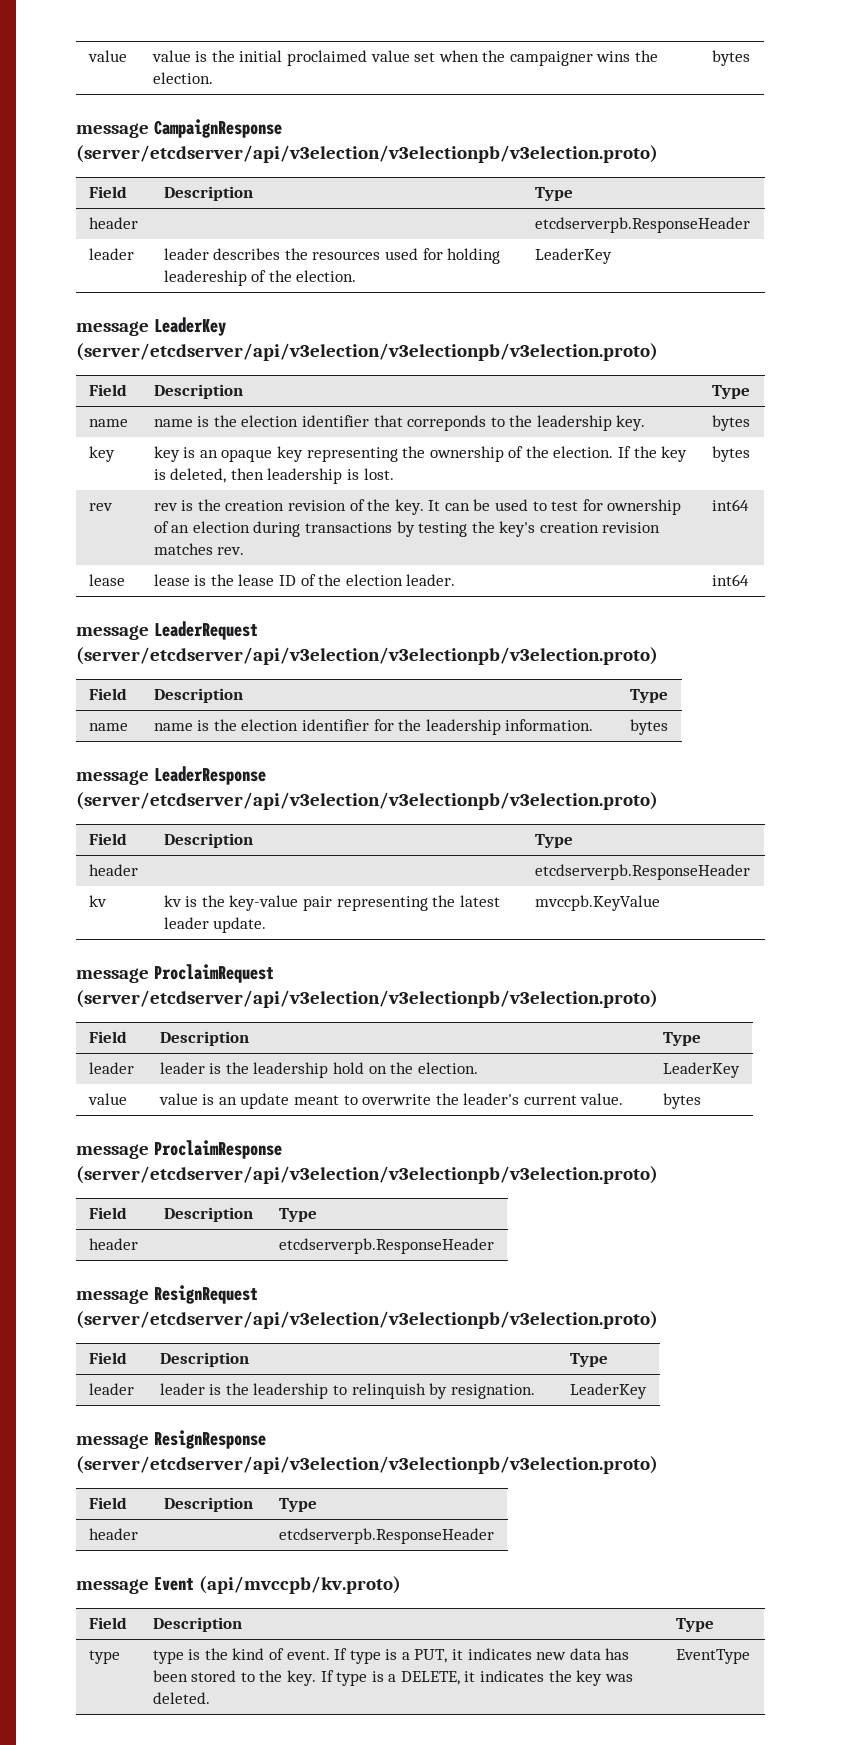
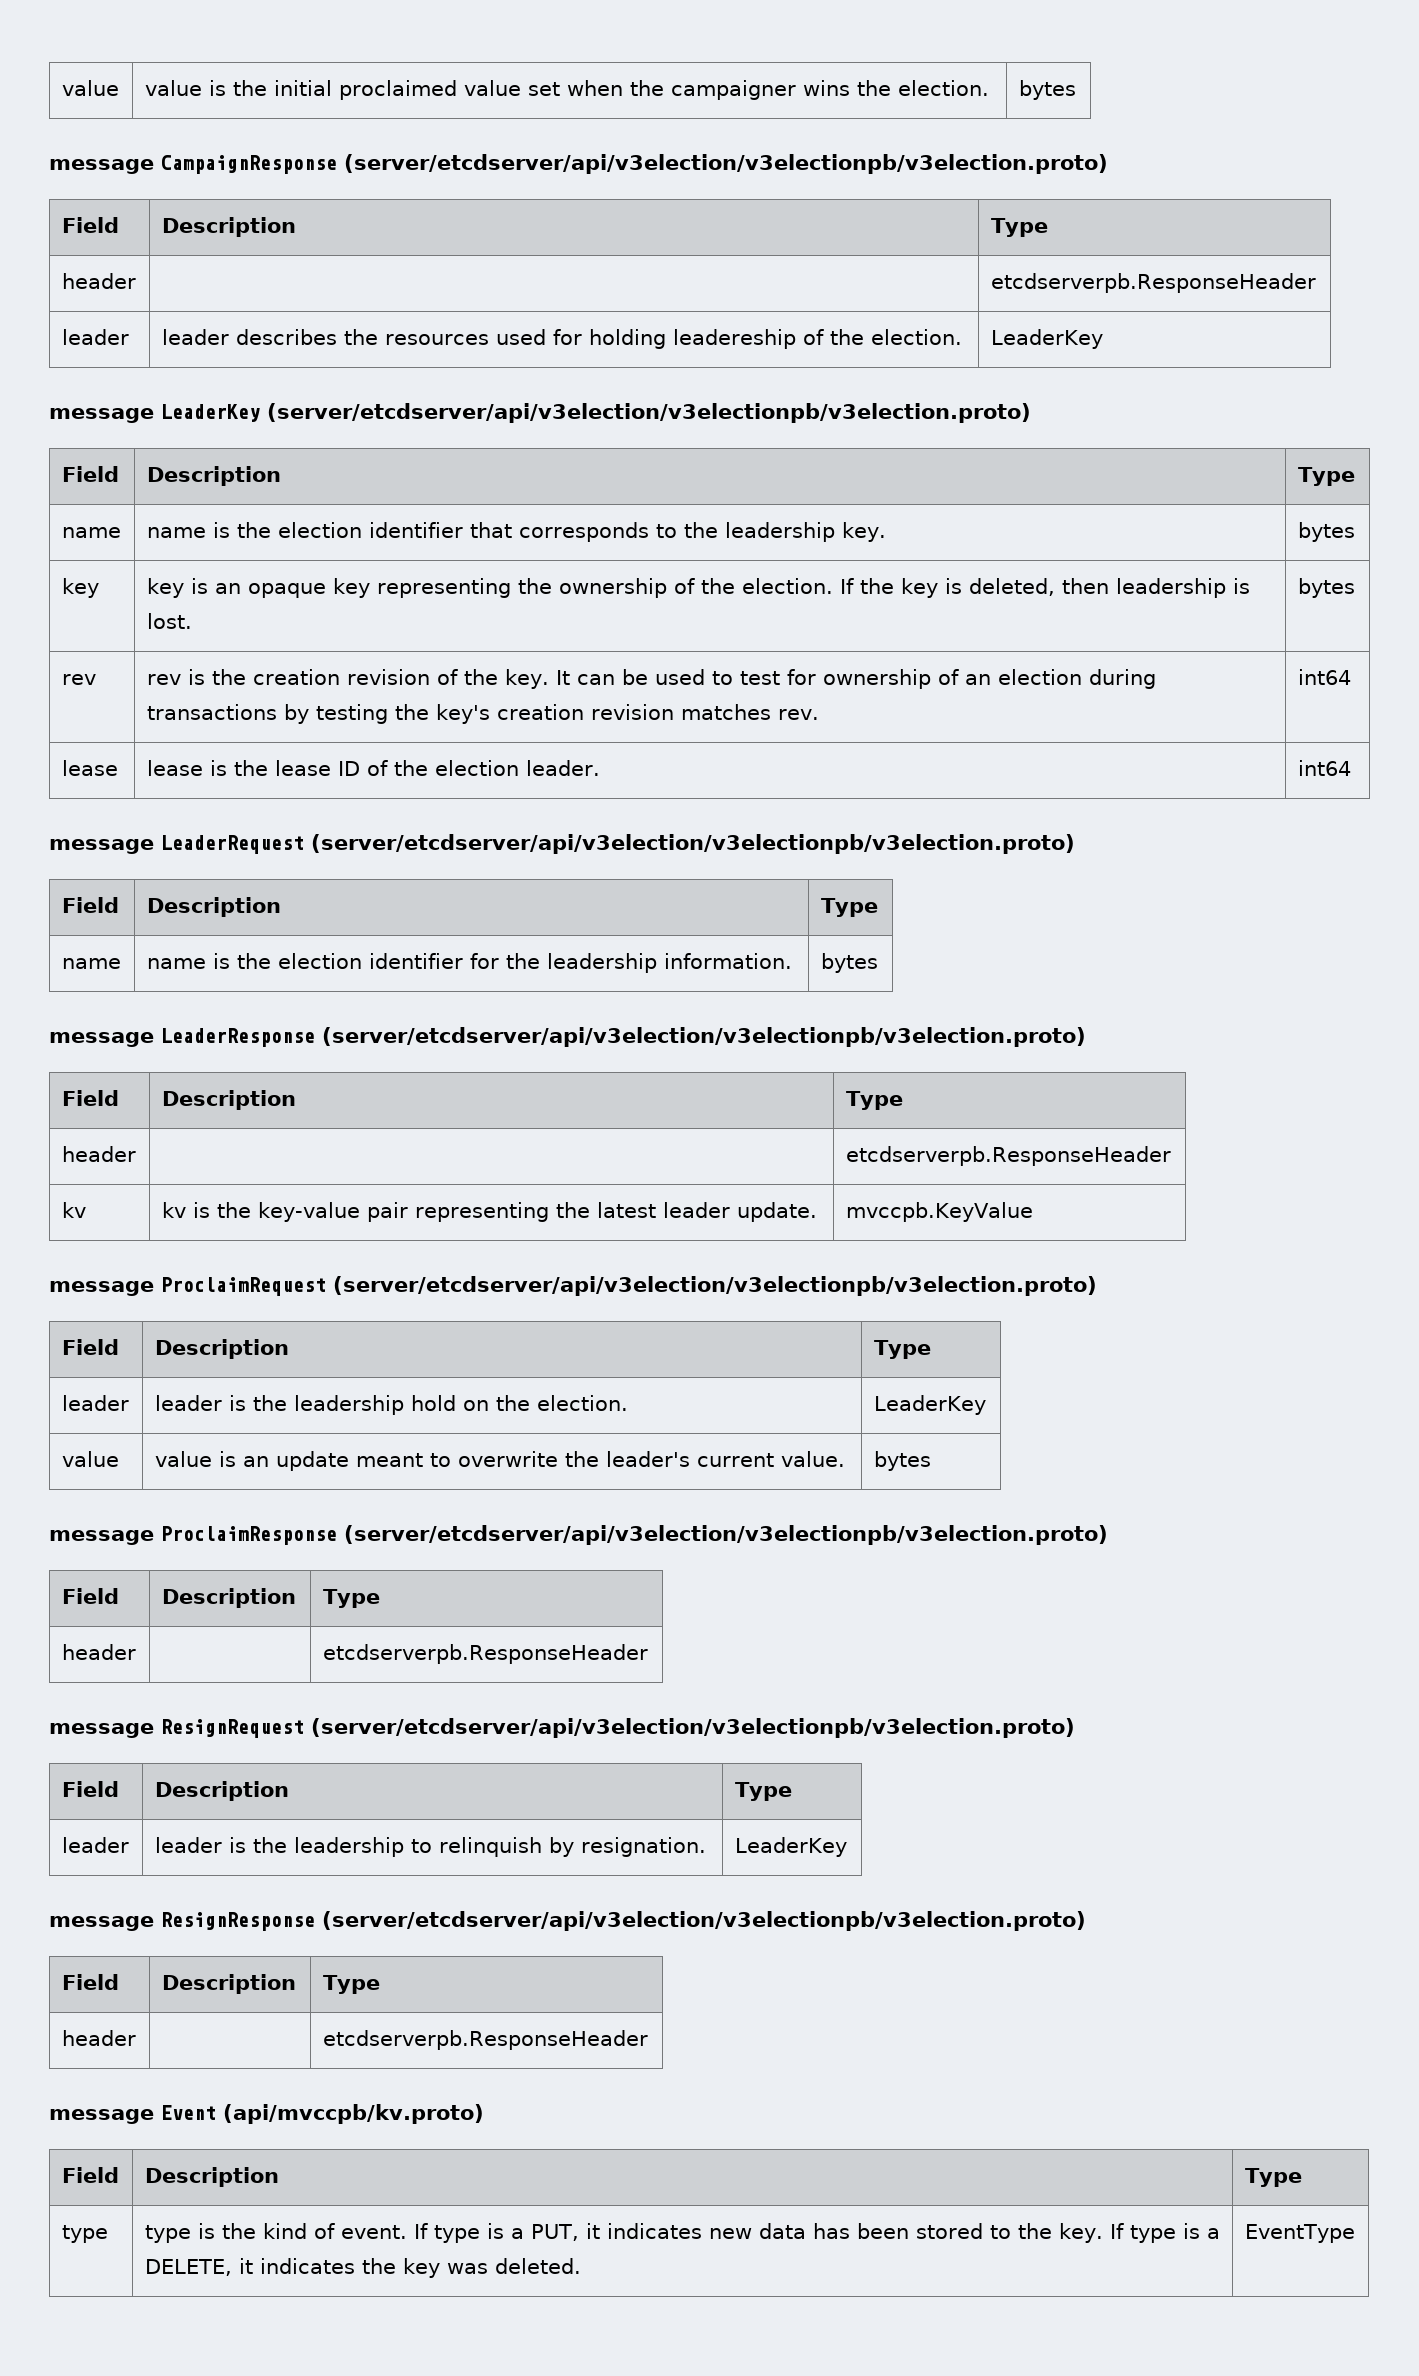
[407,415,487,431] correponds -> [518,522,649,542] corresponds

